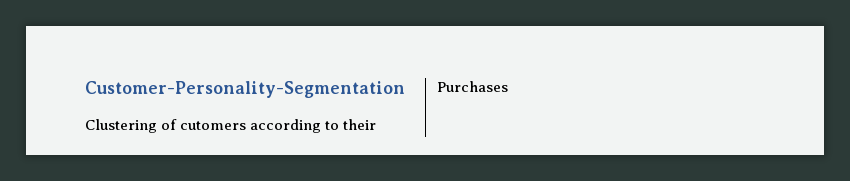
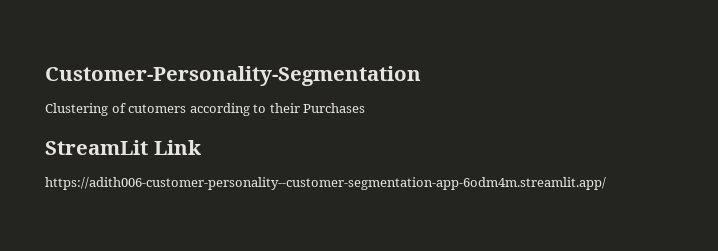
(508, 86) none -> [45,140,202,155] [45,177,606,190] // StreamLit Link // https://adith006-customer-personality--customer-segmentation-app-6odm4m.streamlit.app/

